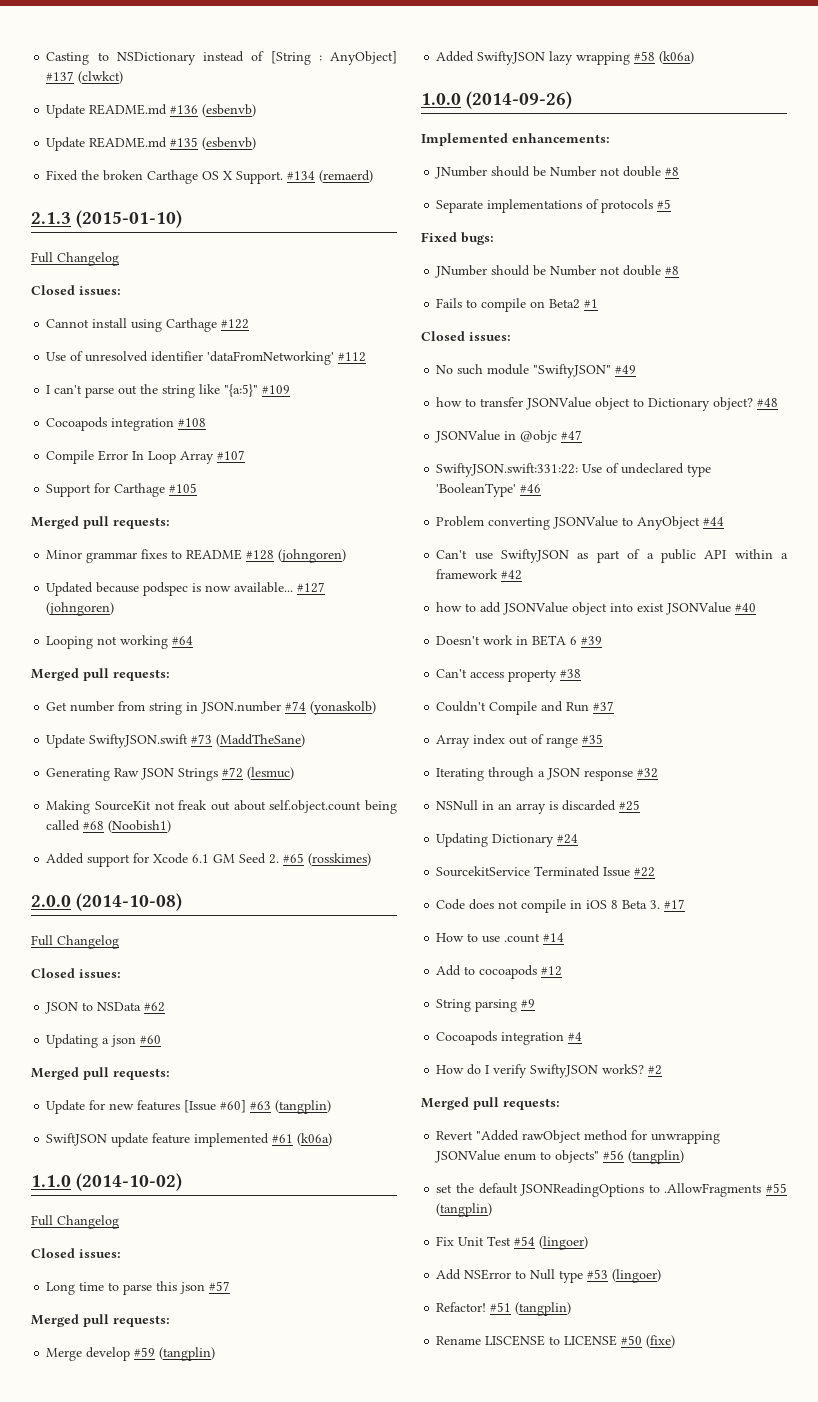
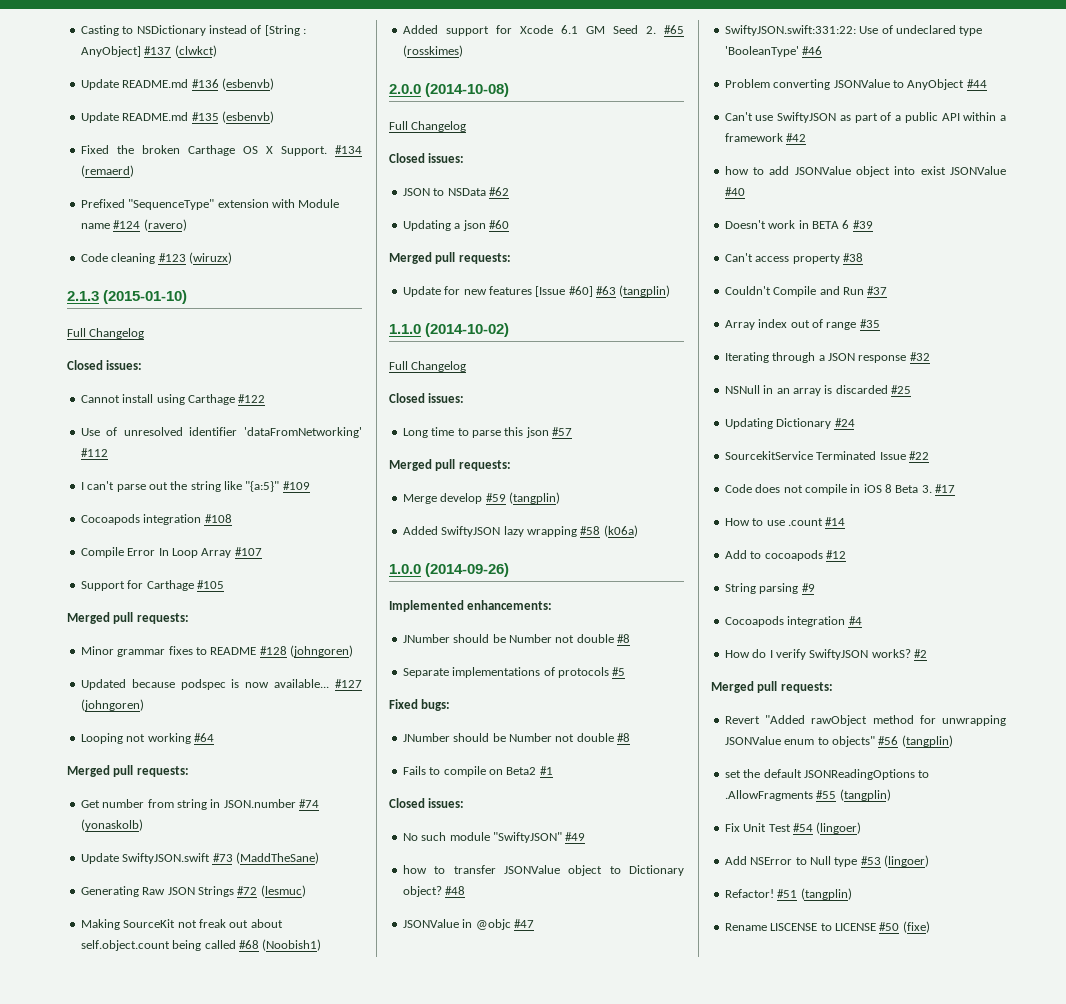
(374, 176) none -> [80,199,340,210] [80,219,187,231] [80,252,232,264] // Prefixed "SequenceType" extension with Module name #124 (ravero) // Code cleaning #123 (wiruzx)
[46,1133,333,1147] // SwiftJSON update feature implemented #61 (k06a) -> (671, 291) none

